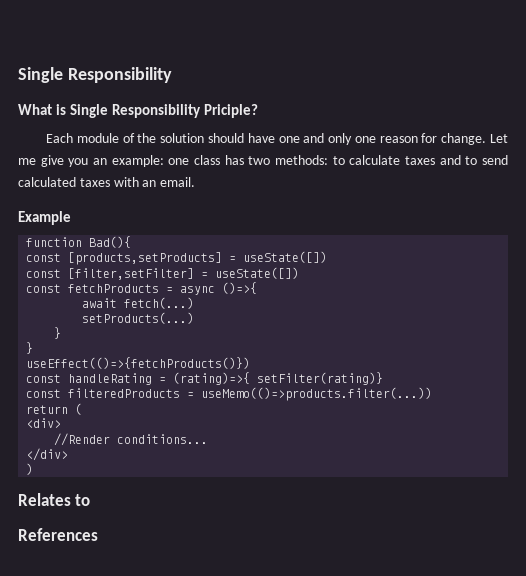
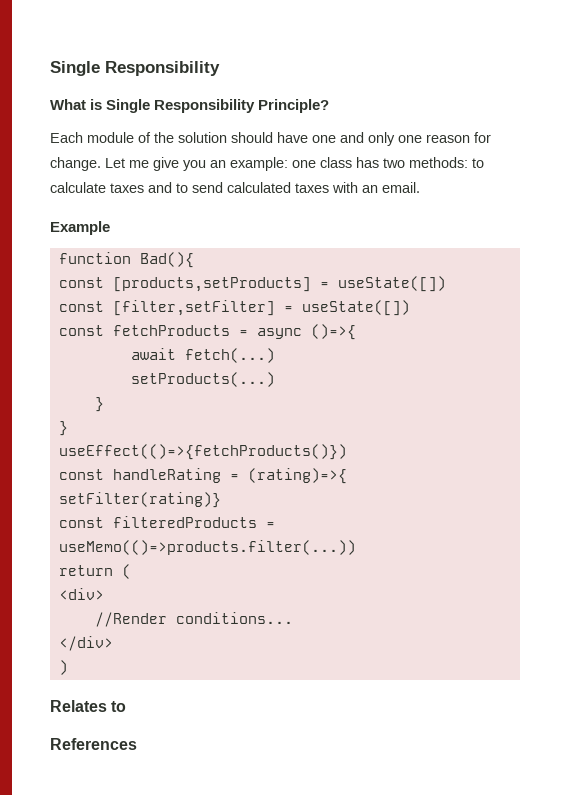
[204,104,259,118] Priciple? -> [258,99,330,113] Principle?

